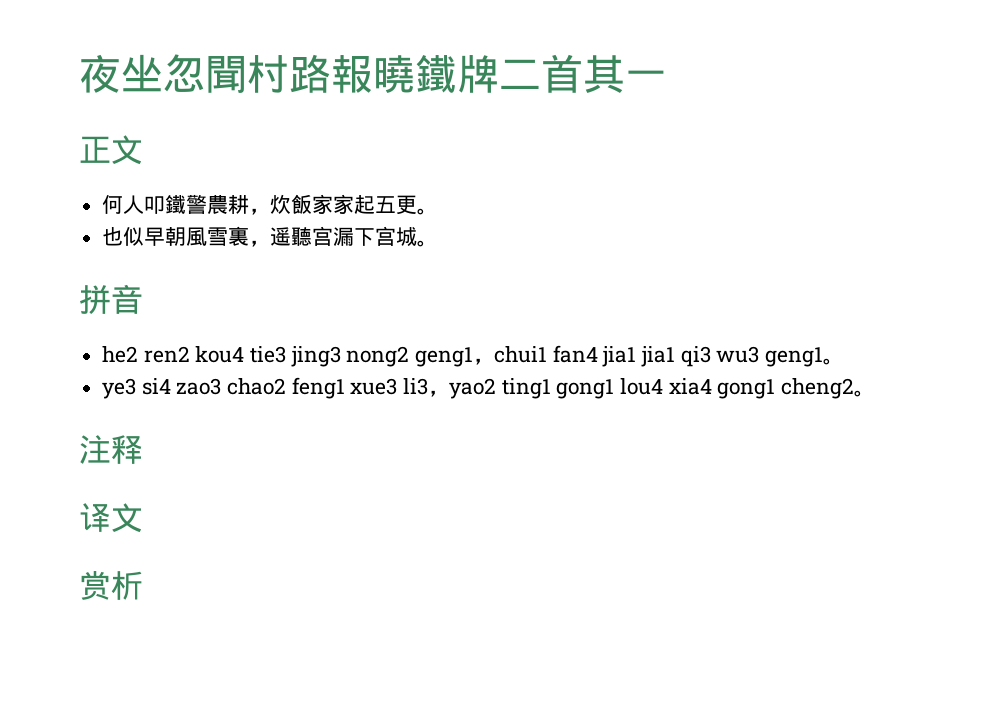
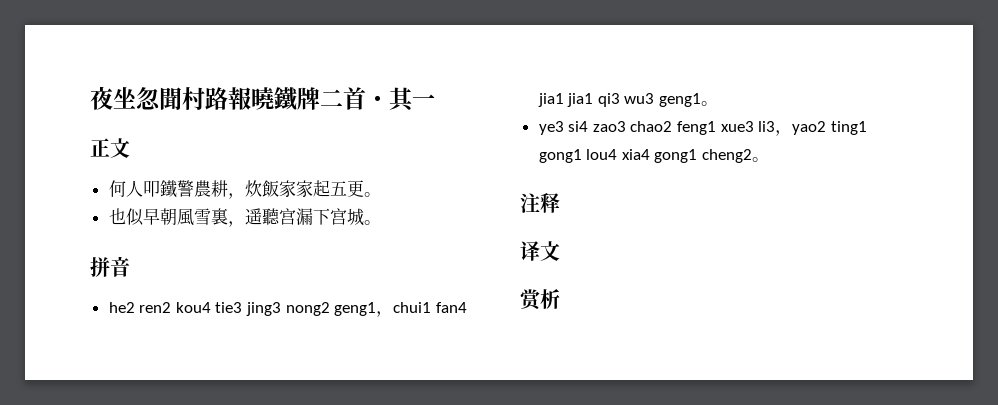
(583, 73) none -> [366,95,389,107] ・

